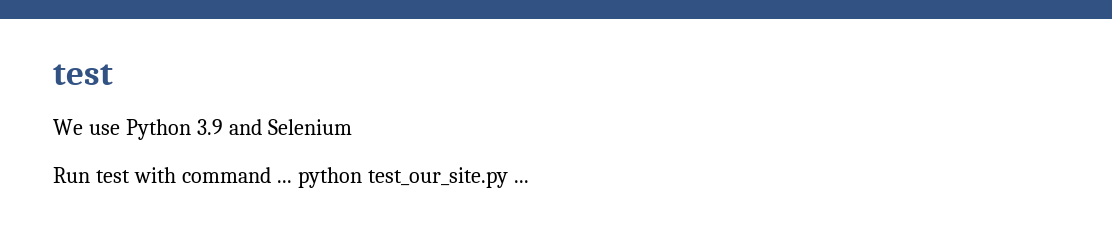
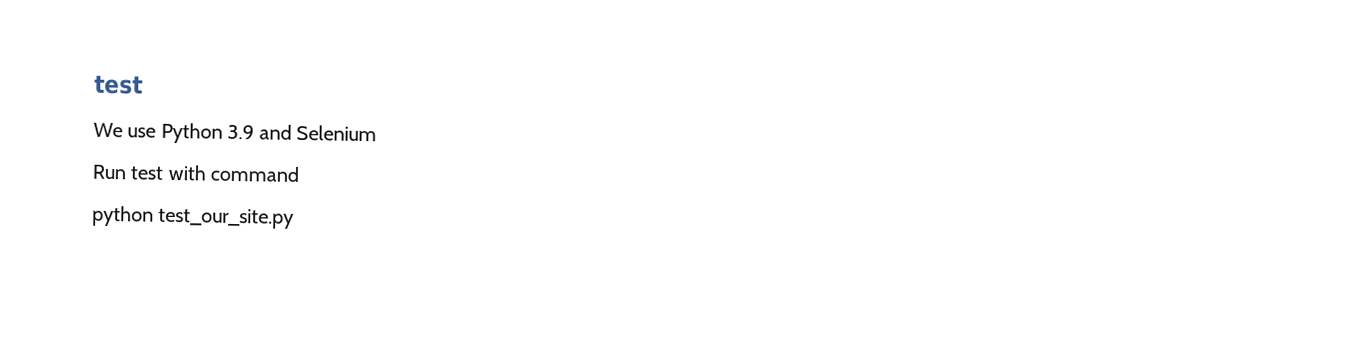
[276,180,292,183] ... -> (301, 174) //
[513,180,529,183] ... -> (295, 218) none

